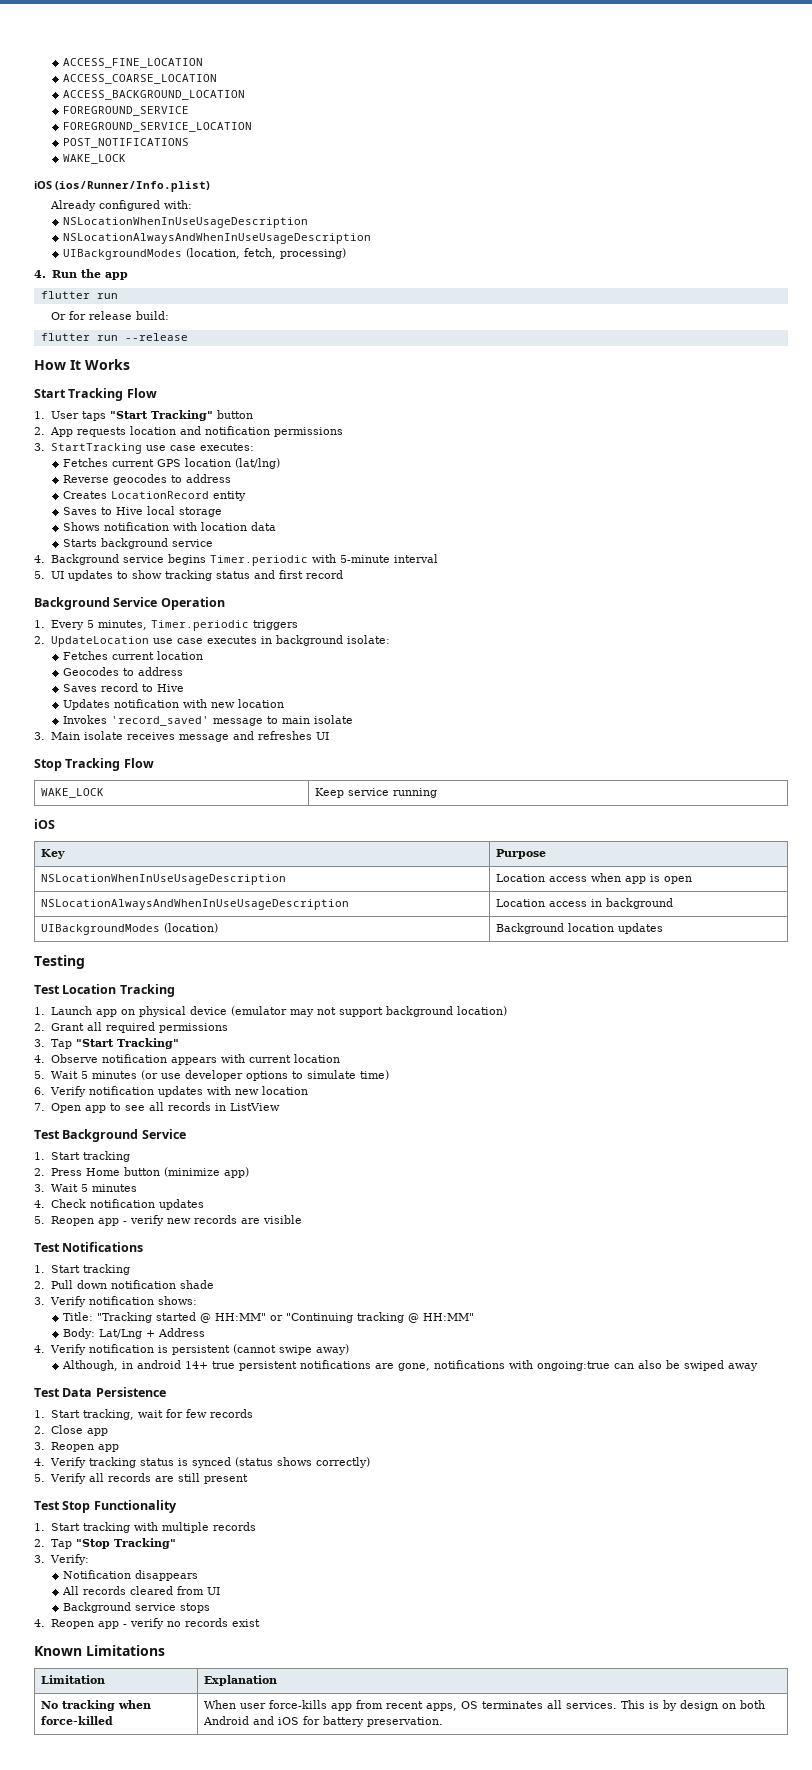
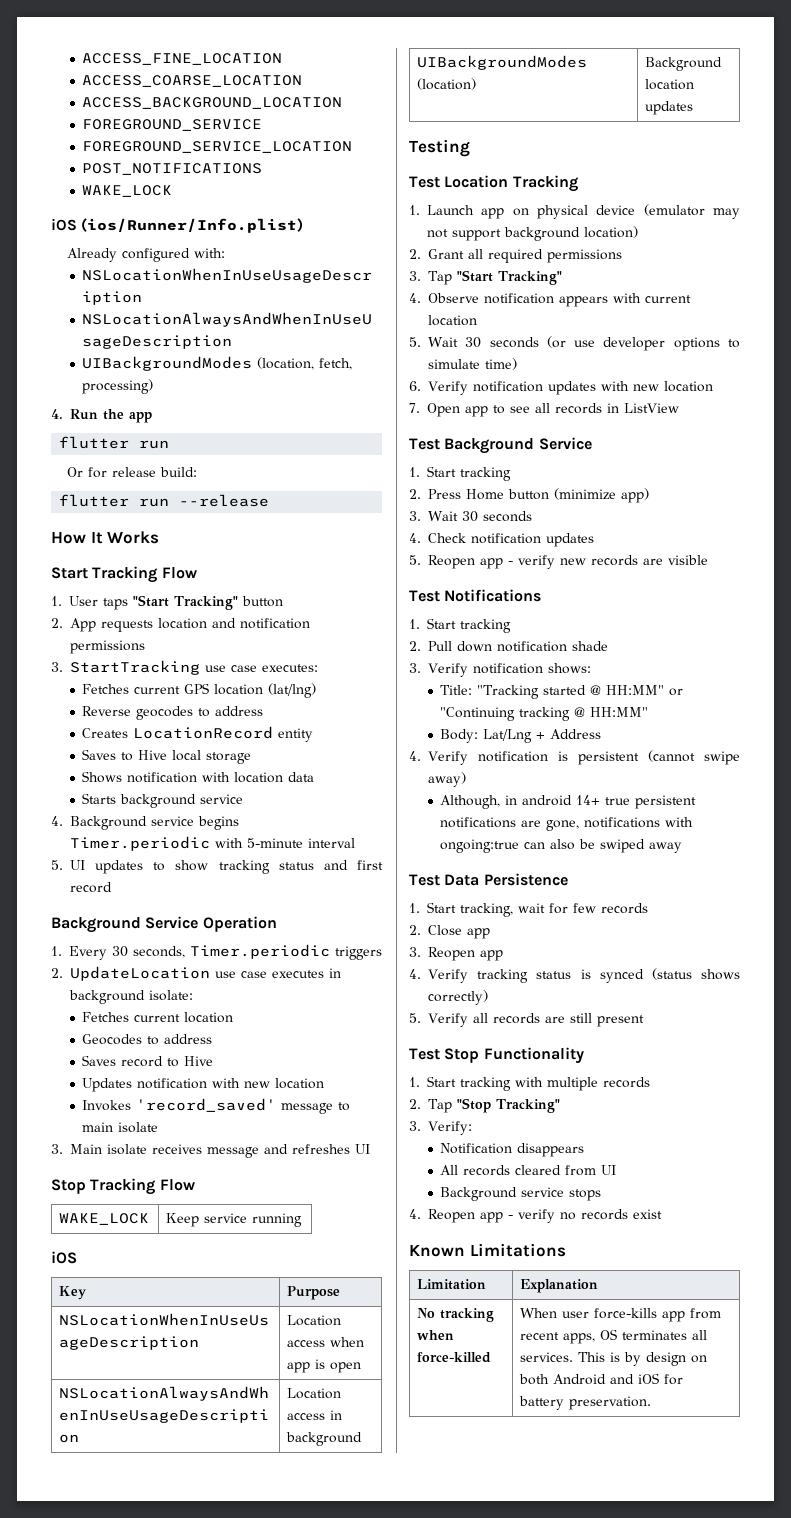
[86,620,147,630] 5 minutes, -> [112,946,185,958] 30 seconds,
[80,1071,137,1079] 5 minutes -> [465,337,539,348] 30 seconds
[80,1184,137,1192] 5 minutes -> [461,511,532,522] 30 seconds

